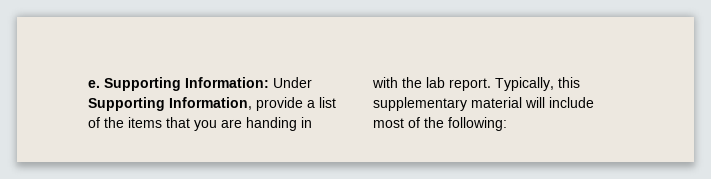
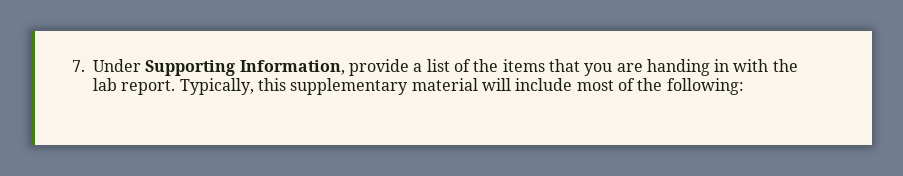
[88,77,269,91] e. Supporting Information: -> [72,60,85,72] 7.

